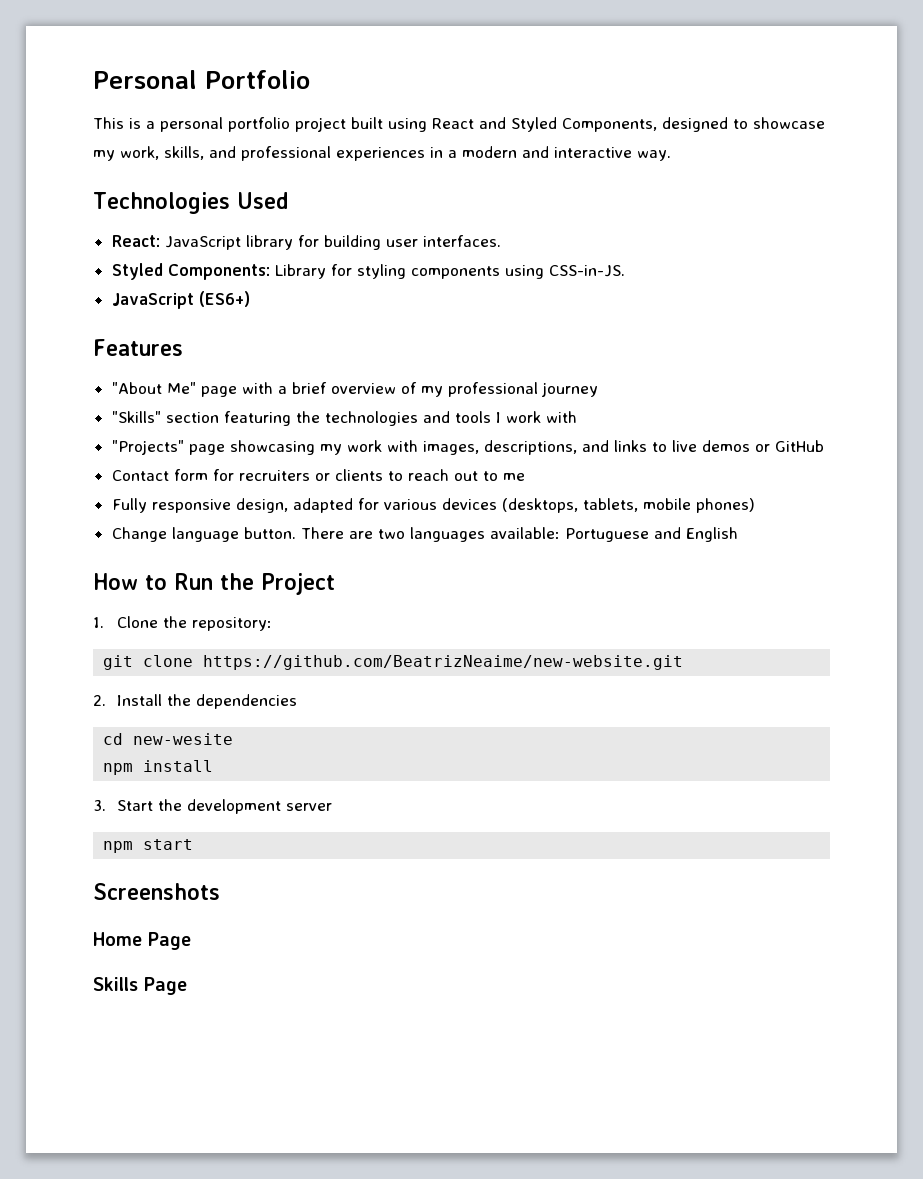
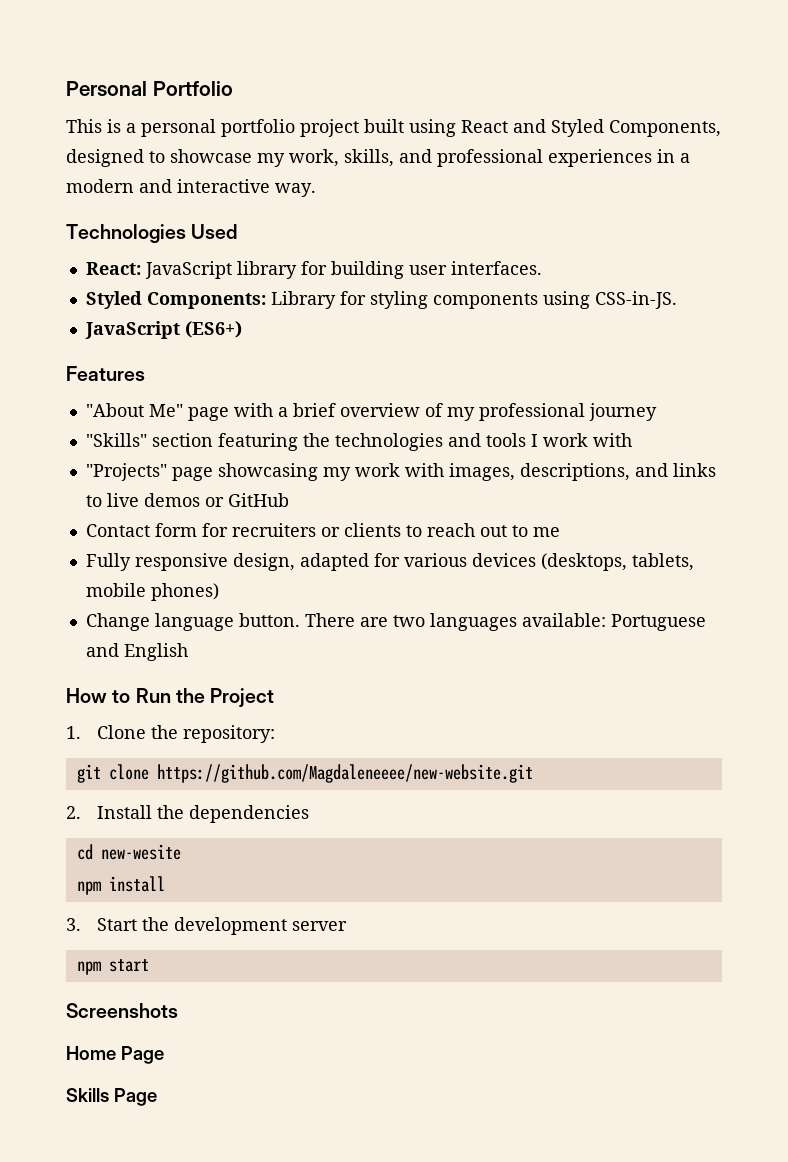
[203,655,684,670] https://github.com/BeatrizNeaime/new-website.git -> [156,764,533,783] https://github.com/Magdaleneeee/new-website.git

